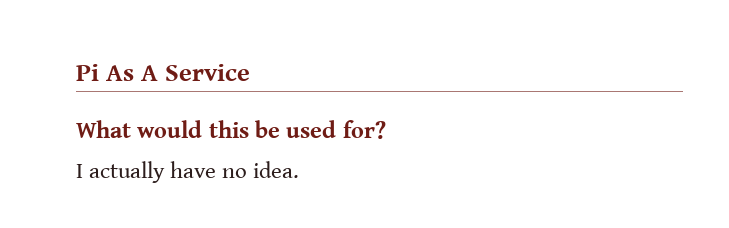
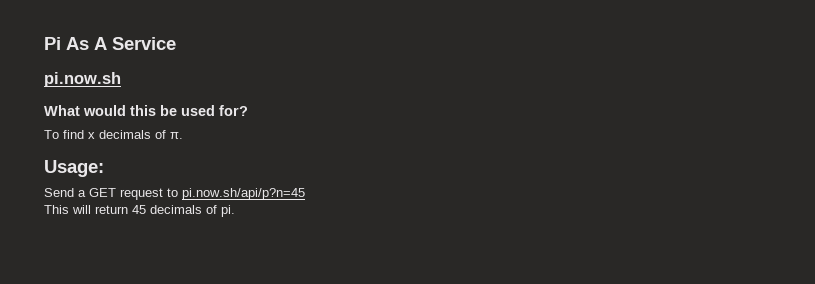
(251, 72) none -> [44,72,121,87] // pi.now.sh
[76,161,300,183] I actually have no idea. -> [44,130,183,139] [44,160,104,177] [44,188,305,200] [44,205,235,217] To find x decimals of π. // Usage: // Send a GET request to pi.now.sh/api/p?n=45 // This will return 45 decimals of pi.

